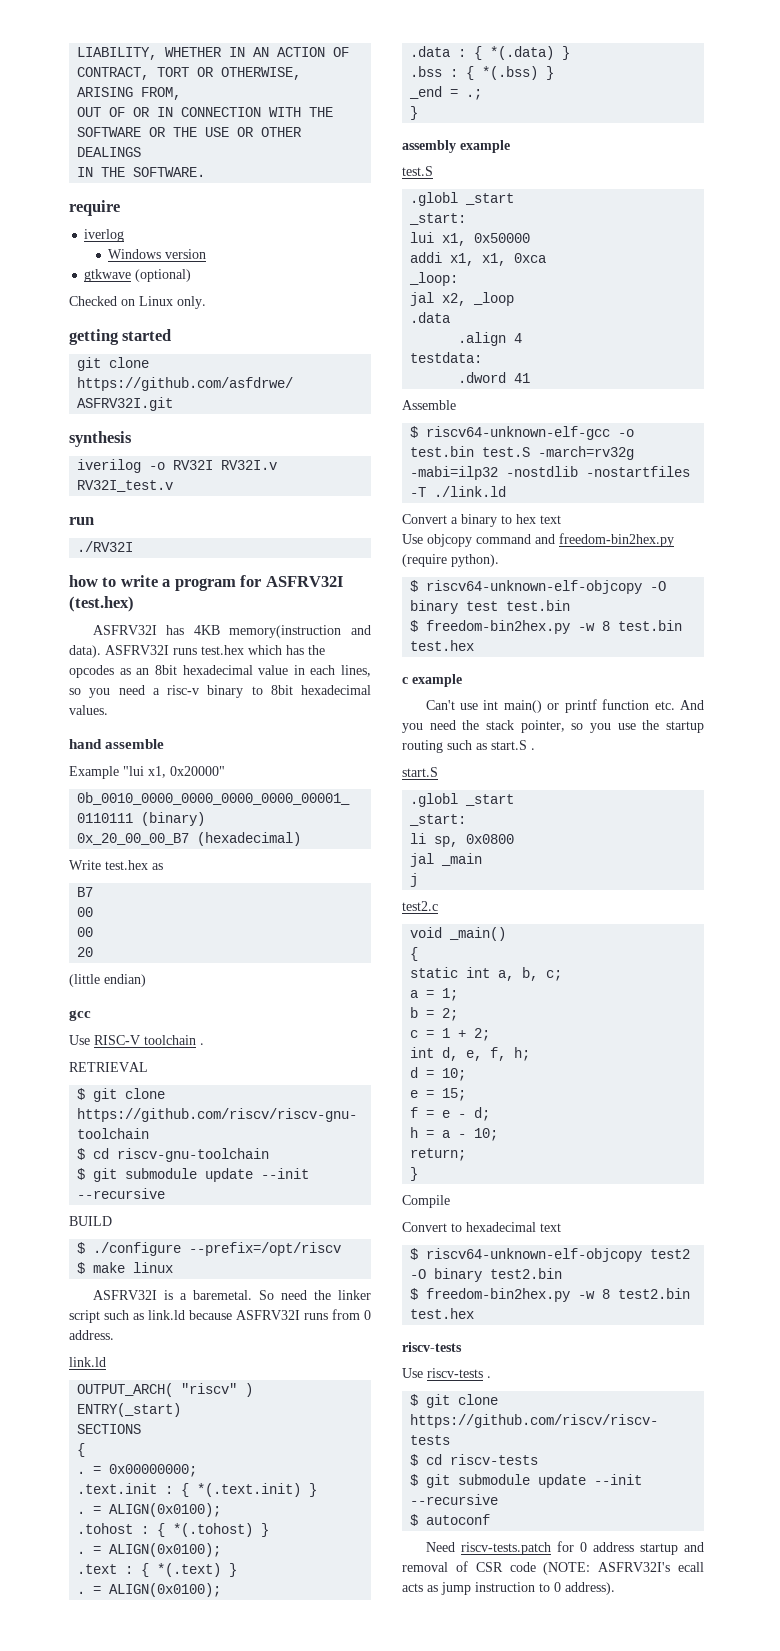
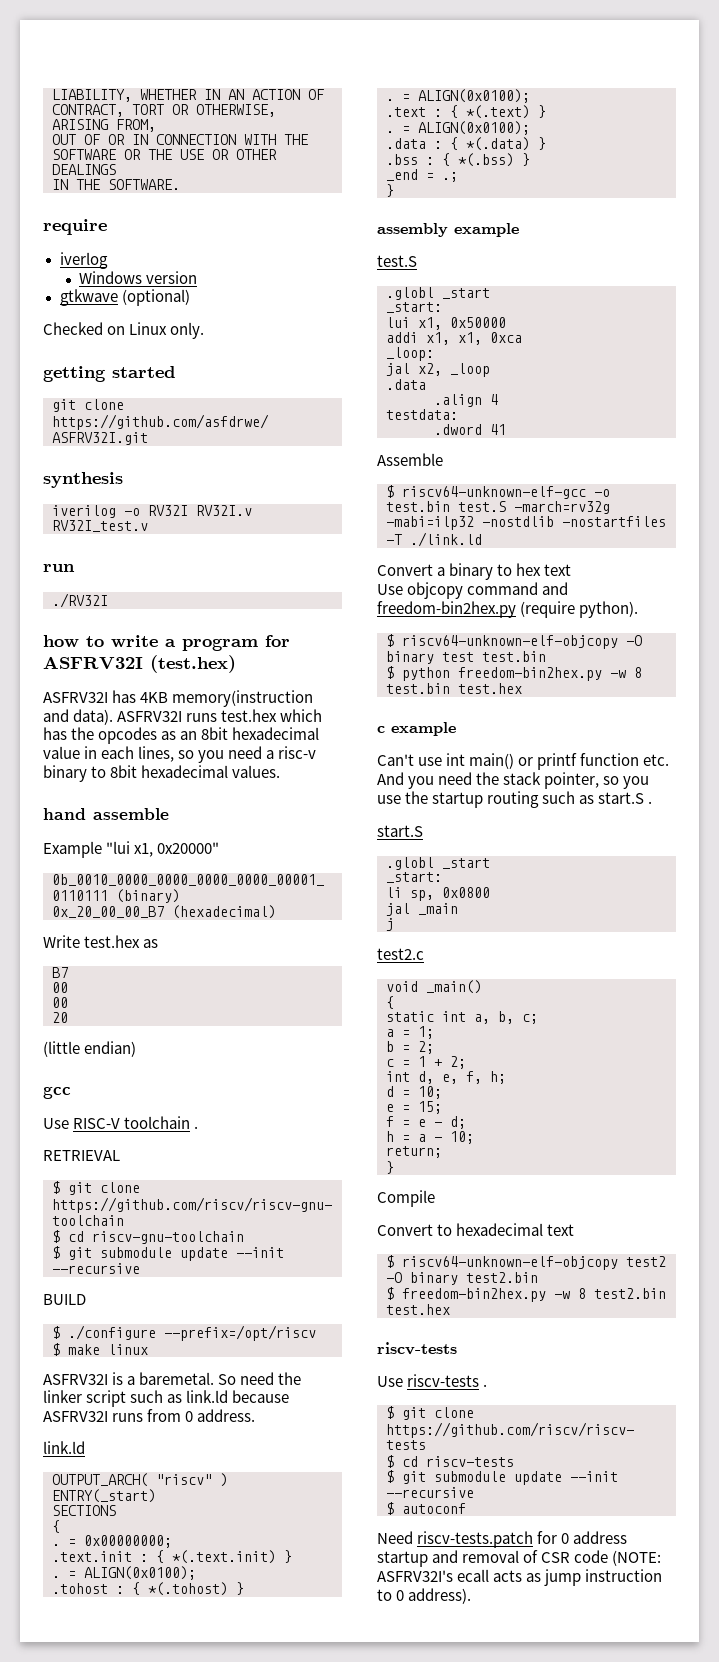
(419, 626) none -> [402,667,450,681] python

